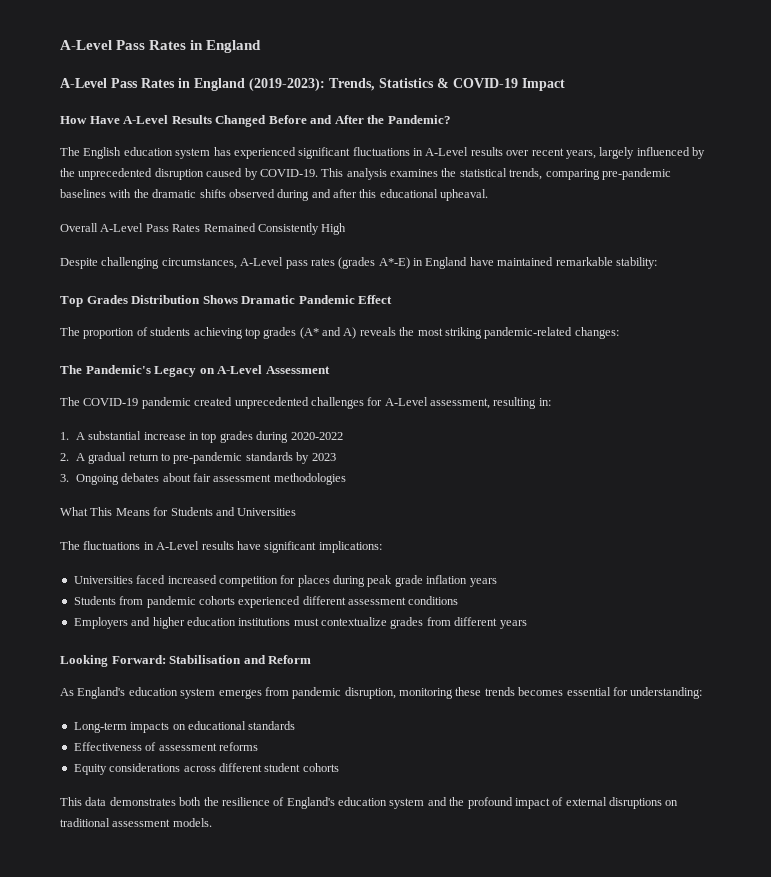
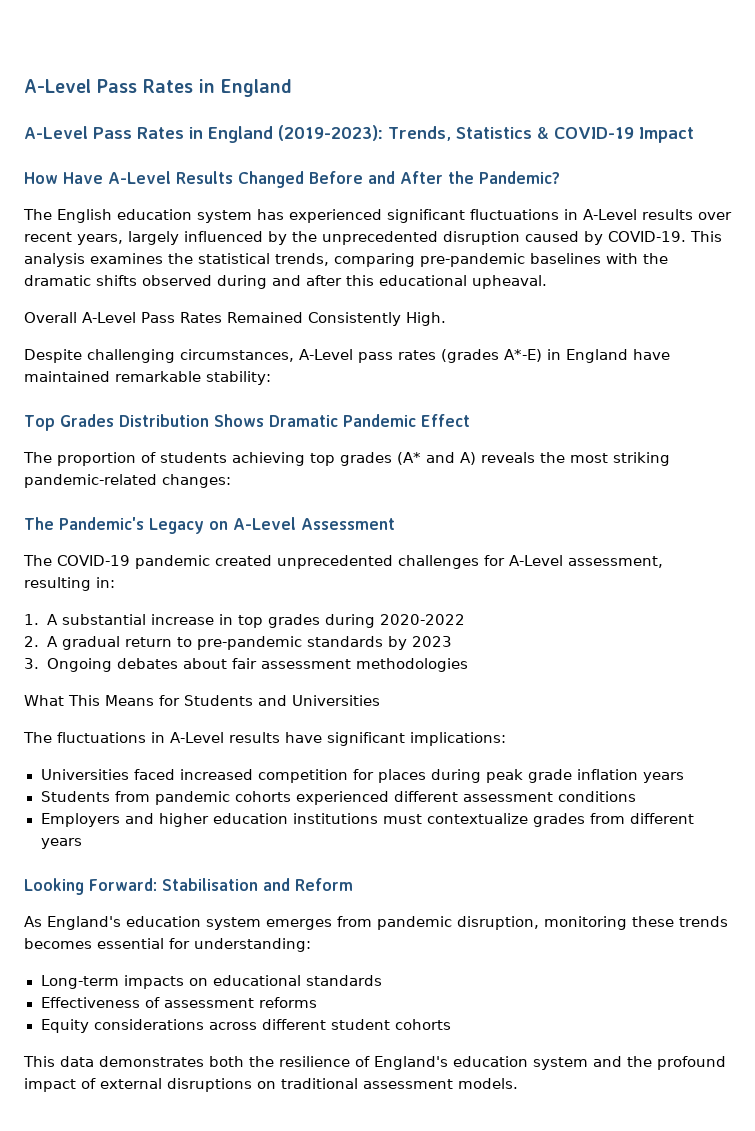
[321,223,347,235] High -> [406,312,446,326] High.

